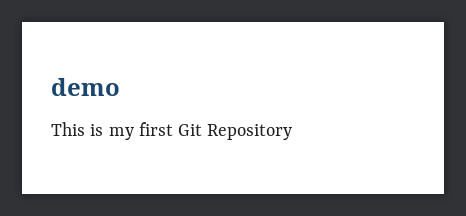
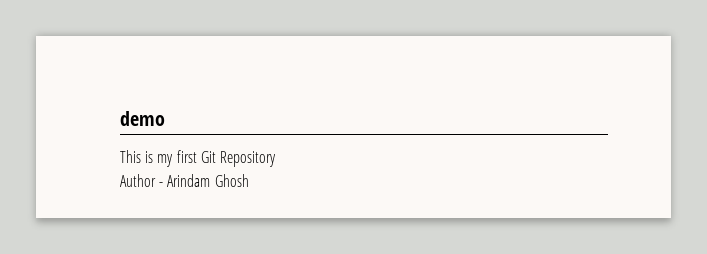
(293, 132) none -> [120,174,249,187] // Author - Arindam Ghosh

